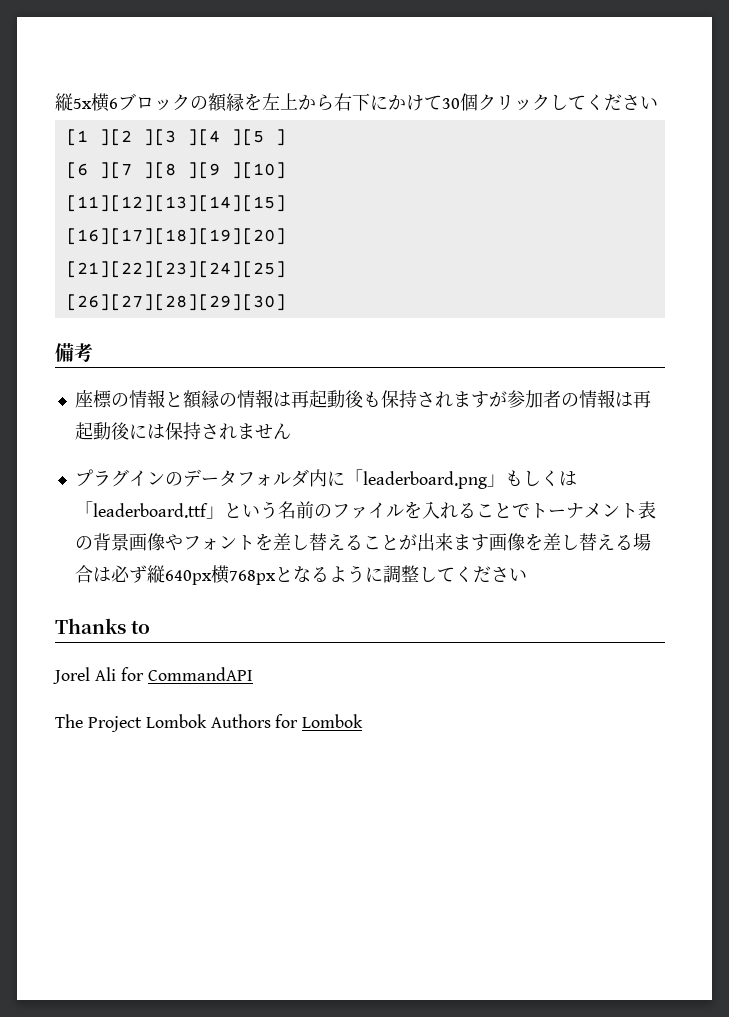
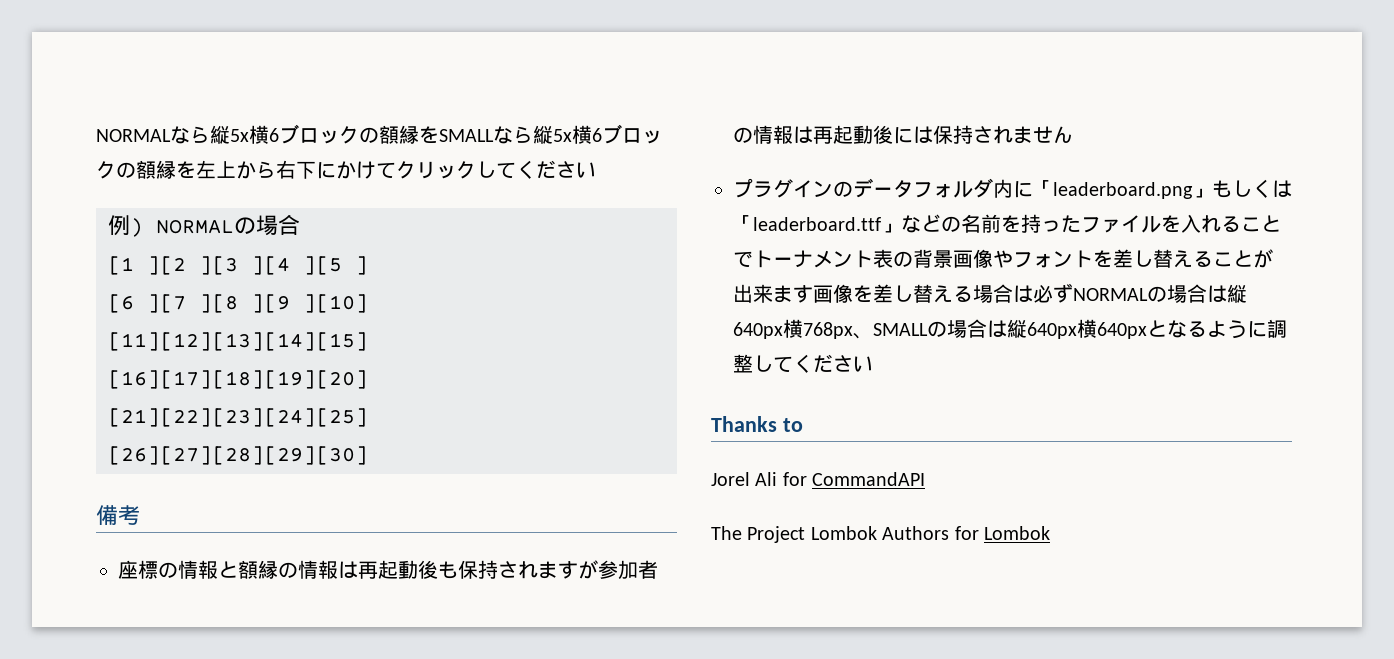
(55, 102) none -> [96,124,533,144] NORMALなら縦5x横6ブロックの額縁をSMALLなら
[442,93,478,111] 30個 -> (396, 170) none
(658, 103) none -> [108,214,300,237] // 例) NORMALの場合
[223,501,332,519] という名前の -> [901,214,1081,233] などの名前を持った
[146,565,276,585] 縦640px横768px -> [1073,284,1247,303] [733,319,1147,339] NORMALの場合は縦640px横768px、SMALLの場合は縦640px横640px

